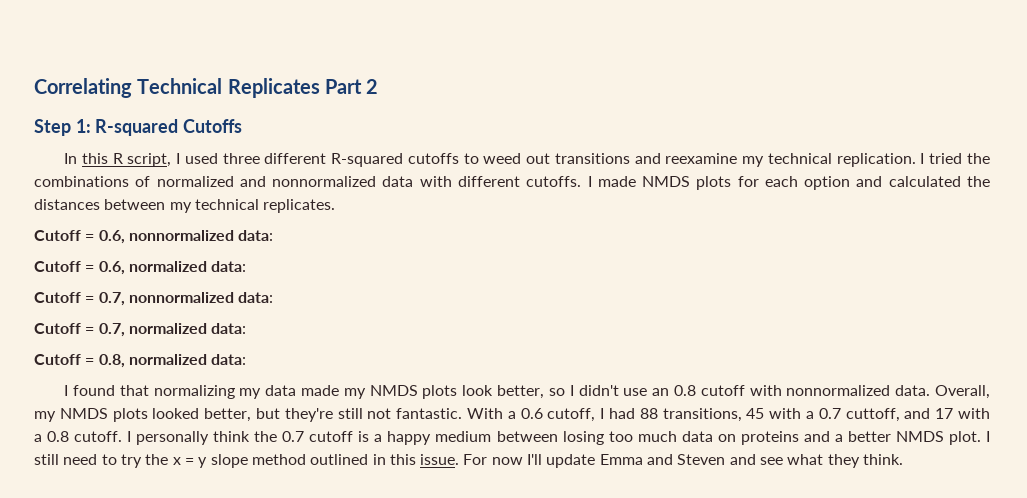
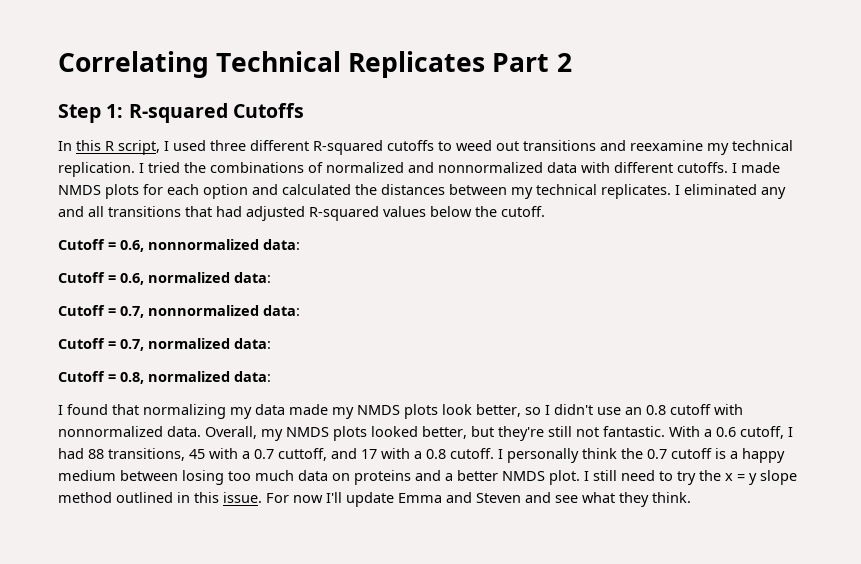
(336, 206) none -> [675,184,786,199] [58,206,545,221] I eliminated any and all transitions that had adjusted R-squared values below the cutoff.

